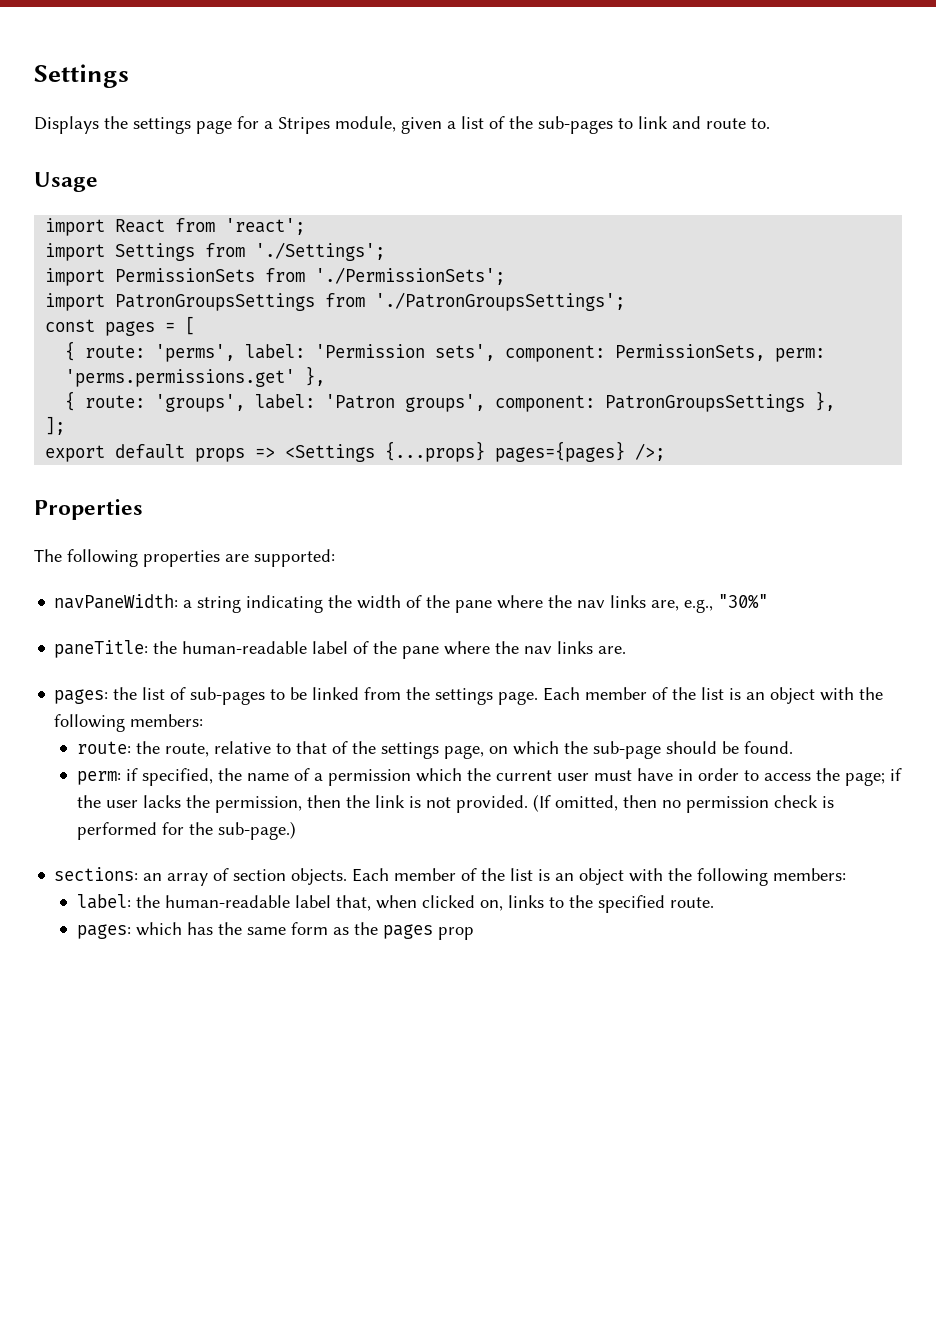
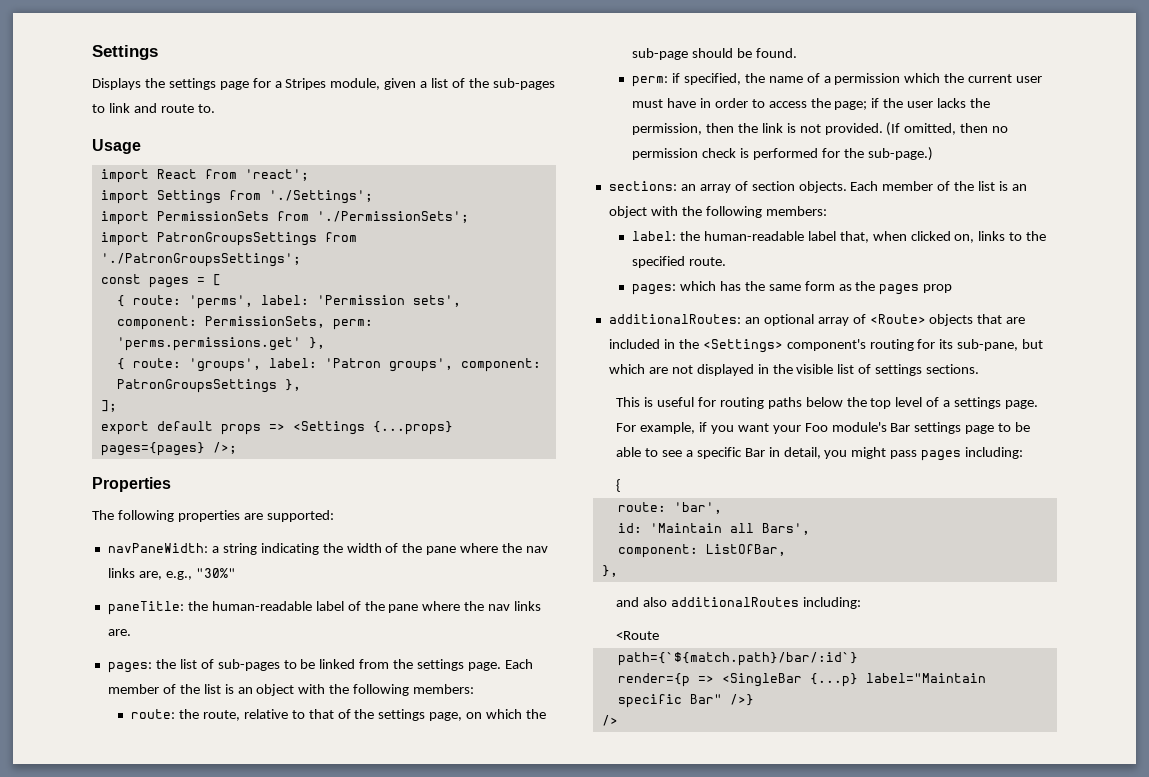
(475, 933) none -> [608,314,1026,326] [608,339,1044,353] [608,364,980,376] [616,397,1039,409] [616,422,1031,434] [616,447,1024,461] [616,479,622,492] [617,502,722,514] [617,523,810,535] [617,544,786,558] [601,565,618,577] [616,597,861,609] [616,631,660,640] [617,652,858,666] [617,673,986,687] [617,694,754,708] [601,715,618,726] // additionalRoutes: an optional array of <Route> objects that are included in the <Settings> component's routing for its sub-pane, but which are not displayed in the visible list of settings sections. // This is useful for routing paths below the top level of a settings page. For example, if you want your Foo module's Bar settings page to be able to see a specific Bar in detail, you might pass pages including: // { // route: 'bar', // id: 'Maintain all Bars', // component: ListOfBar, // }, // and also additionalRoutes including: // <Route // path={`${match.path}/bar/:id`} // render={p => <SingleBar {...p} label="Maintain specific Bar" />} // />

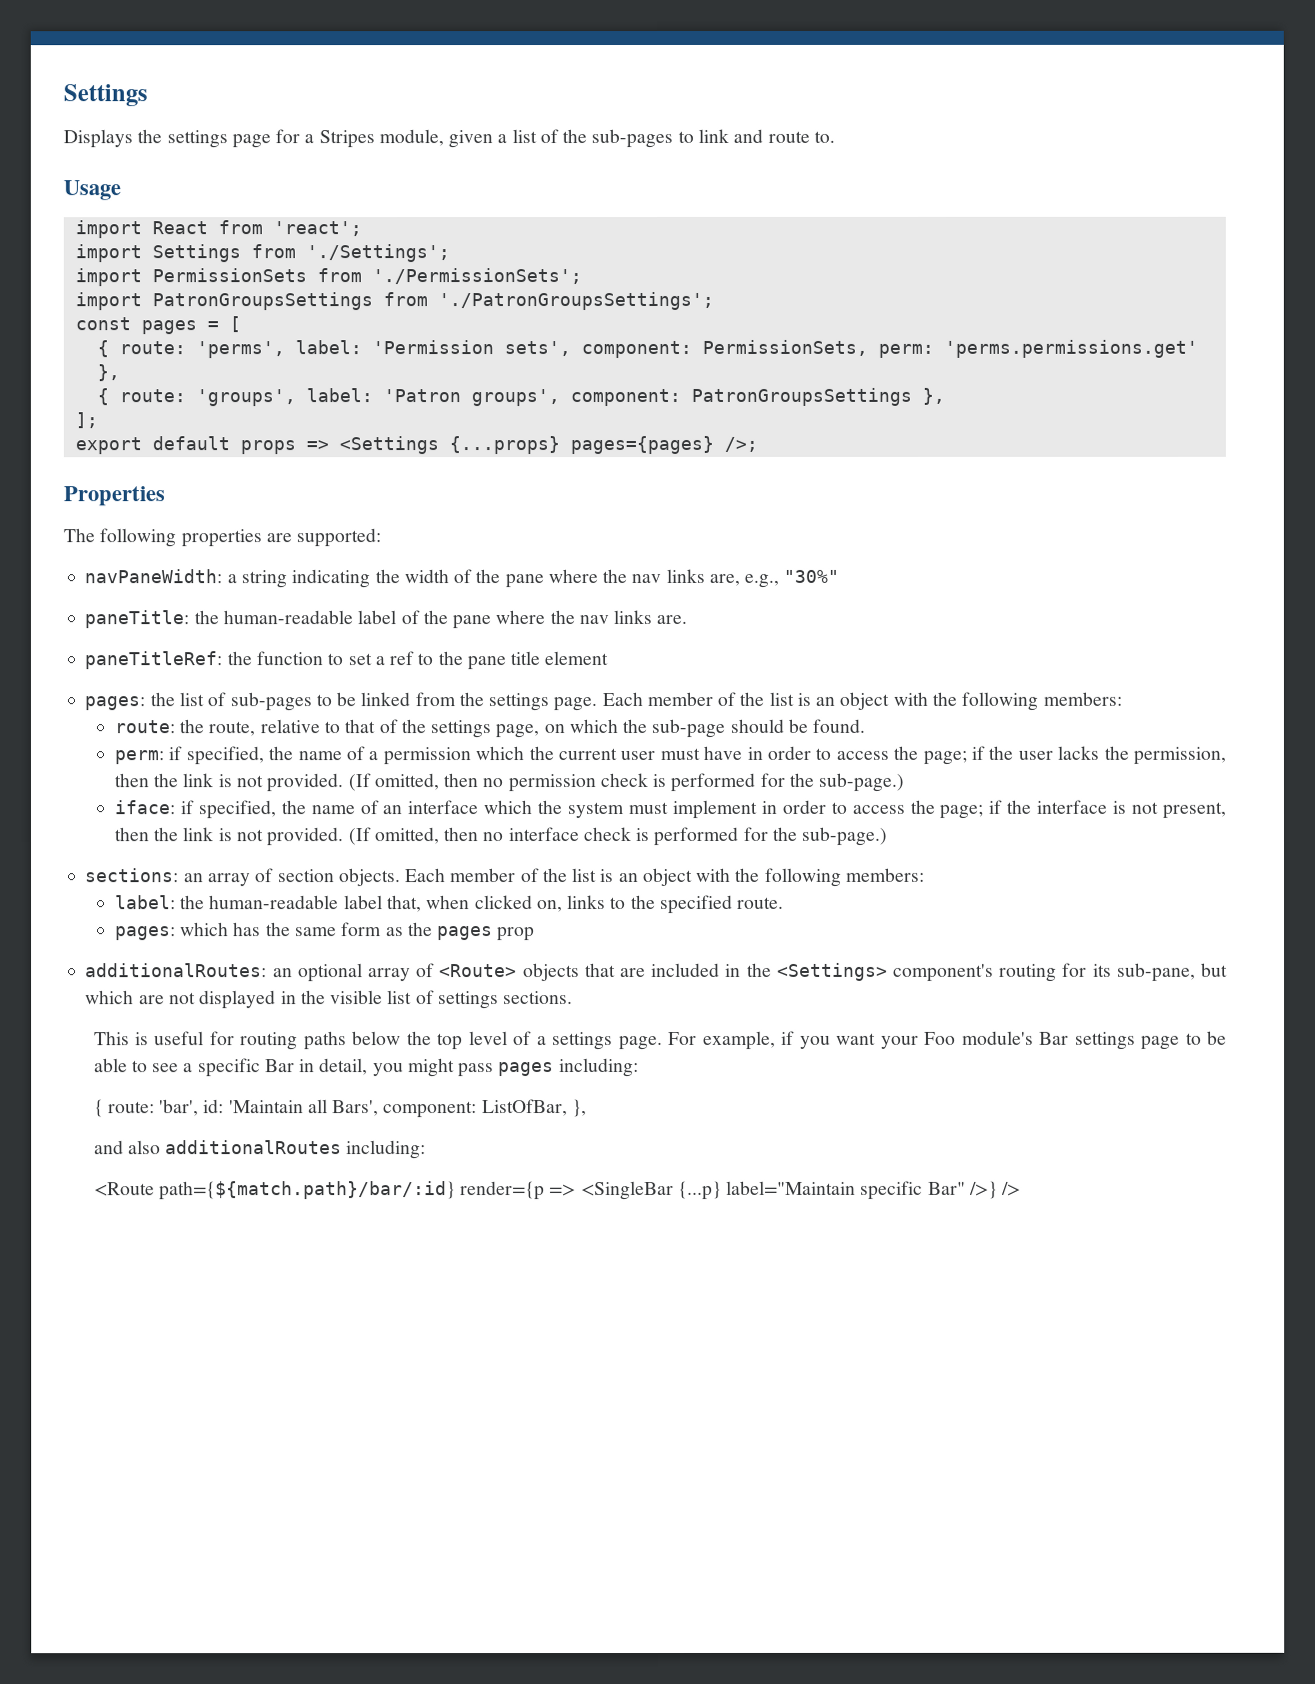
(131, 632) none -> [84,651,609,671] // paneTitleRef: the function to set a ref to the pane title element
(933, 154) none -> [113,799,1226,820] [113,826,889,847] // iface: if specified, the name of an interface which the system must implement in order to access the page; if the interface is not present, then the link is not provided. (If omitted, then no interface check is performed for the sub-page.)
(622, 485) // -> (104, 1108) none
(722, 508) // -> (200, 1108) none
(810, 529) // -> (380, 1108) none
(786, 550) // -> (568, 1108) none
[617,652,858,666] // path={`${match.path}/bar/:id`} // -> [158,1181,456,1201] path={${match.path}/bar/:id}
(754, 700) // -> (998, 1189) none

